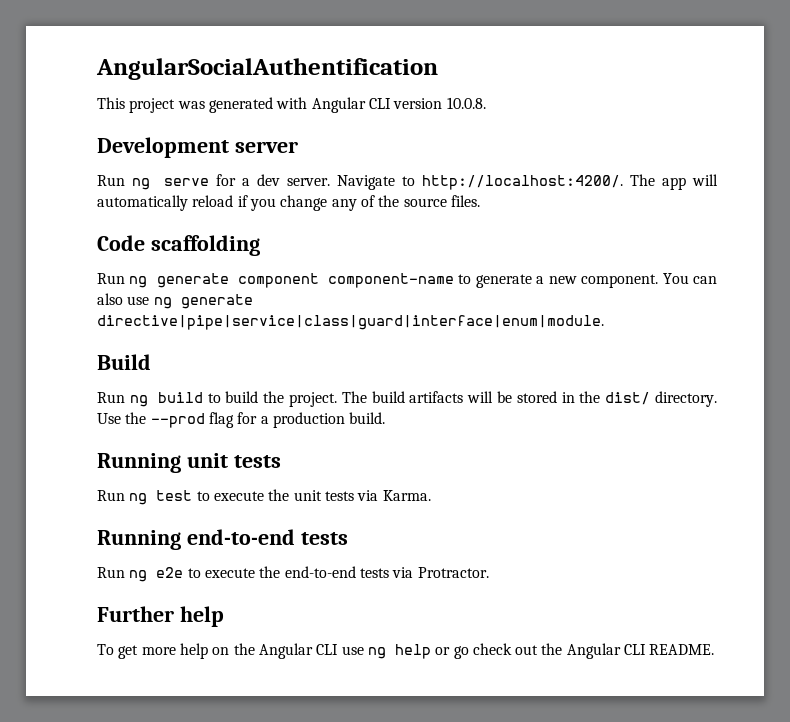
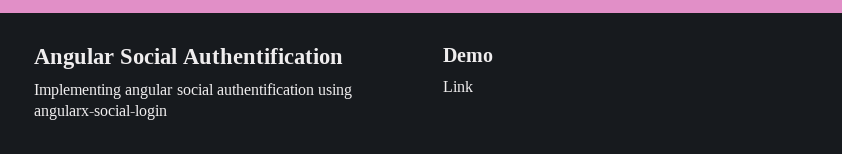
[96,58,438,80] [97,97,486,113] [97,137,298,158] [97,174,718,190] [97,195,480,211] [97,235,260,256] [97,273,718,288] [97,293,253,309] [97,315,604,330] [97,354,151,370] [97,391,718,407] [97,412,386,428] [97,453,281,473] [97,489,431,505] [97,529,348,550] [97,566,489,582] [97,606,224,627] [97,643,715,659] AngularSocialAuthentification // This project was generated with Angular CLI version 10.0.8. // Development server // Run ng serve for a dev server. Navigate to http://localhost:4200/. The app will automatically reload if you change any of the source files. // Code scaffolding // Run ng generate component component-name to generate a new component. You can also use ng generate directive|pipe|service|class|guard|interface|enum|module. // Build // Run ng build to build the project. The build artifacts will be stored in the dist/ directory. Use the --prod flag for a production build. // Running unit tests // Run ng test to execute the unit tests via Karma. // Running end-to-end tests // Run ng e2e to execute the end-to-end tests via Protractor. // Further help // To get more help on the Angular CLI use ng help or go check out the Angular CLI README. -> [34,48,344,69] [34,83,353,99] [34,105,167,120] [443,48,493,62] [443,81,473,92] Angular Social Authentification // Implementing angular social authentification using angularx-social-login // Demo // Link

